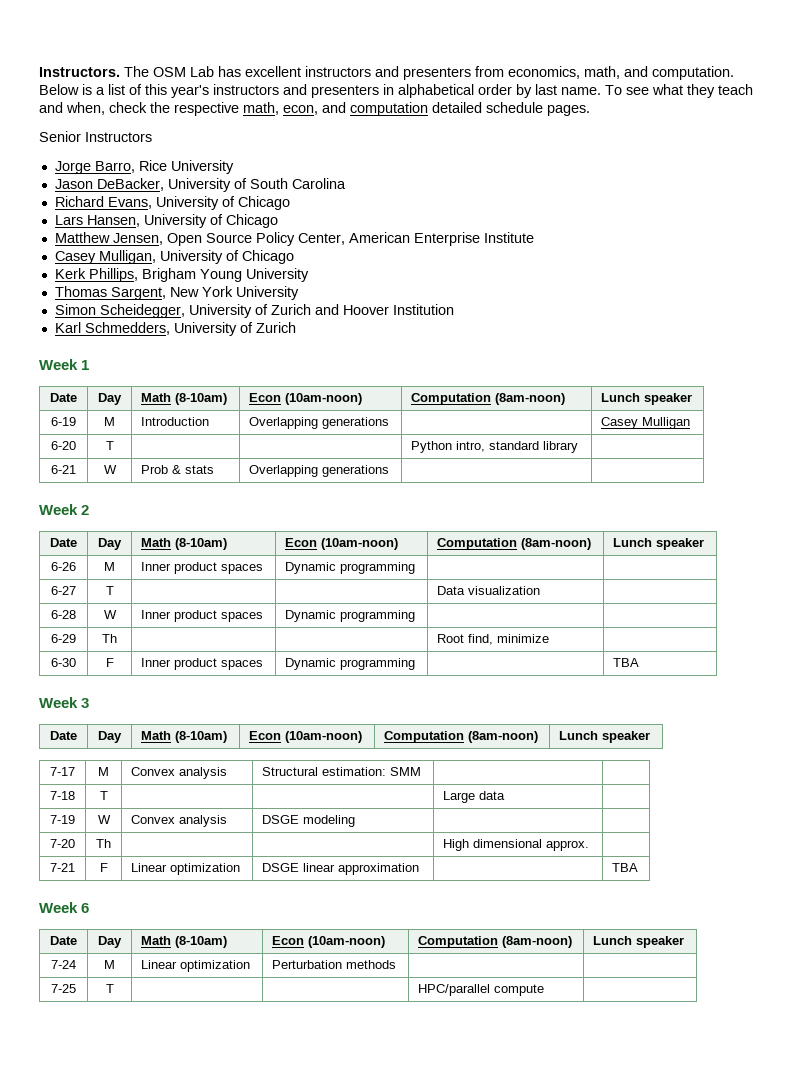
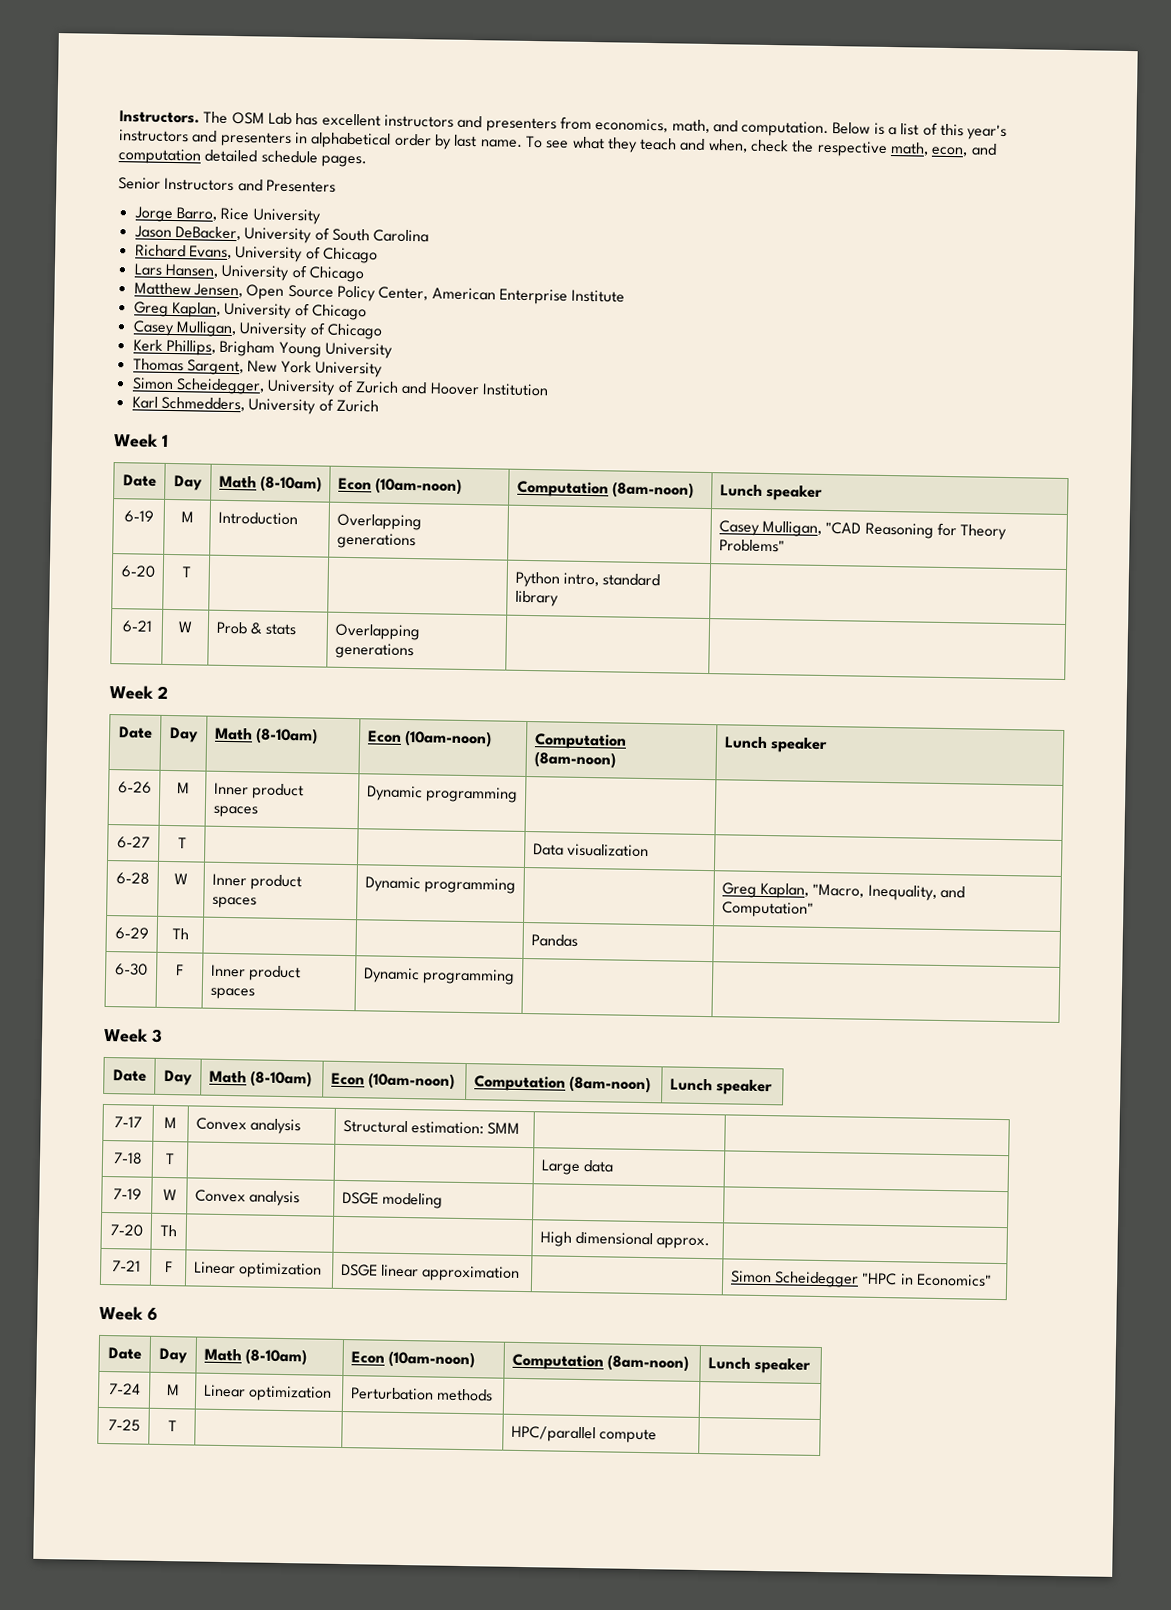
(152, 137) none -> [237,179,336,193] and Presenters
(534, 237) none -> [133,301,367,321] // Greg Kaplan, University of Chicago
[642,417,691,429] Mulligan -> [762,520,1008,541] [718,539,785,553] Mulligan, "CAD Reasoning for Theory Problems"
(416, 616) none -> [721,882,966,901] [721,901,814,918] Greg Kaplan, "Macro, Inequality, and Computation"
[437,634,550,645] Root find, minimize -> [530,934,578,947] Pandas
[613,658,640,667] TBA -> (516, 976) none
[612,863,639,872] TBA -> [730,1270,993,1288] Simon Scheidegger "HPC in Economics"

